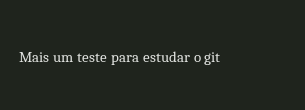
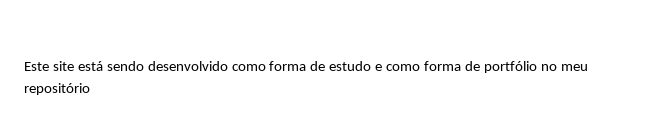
[19,51,221,65] Mais um teste para estudar o git -> [24,61,588,73] [24,83,90,95] Este site está sendo desenvolvido como forma de estudo e como forma de portfólio no meu repositório

